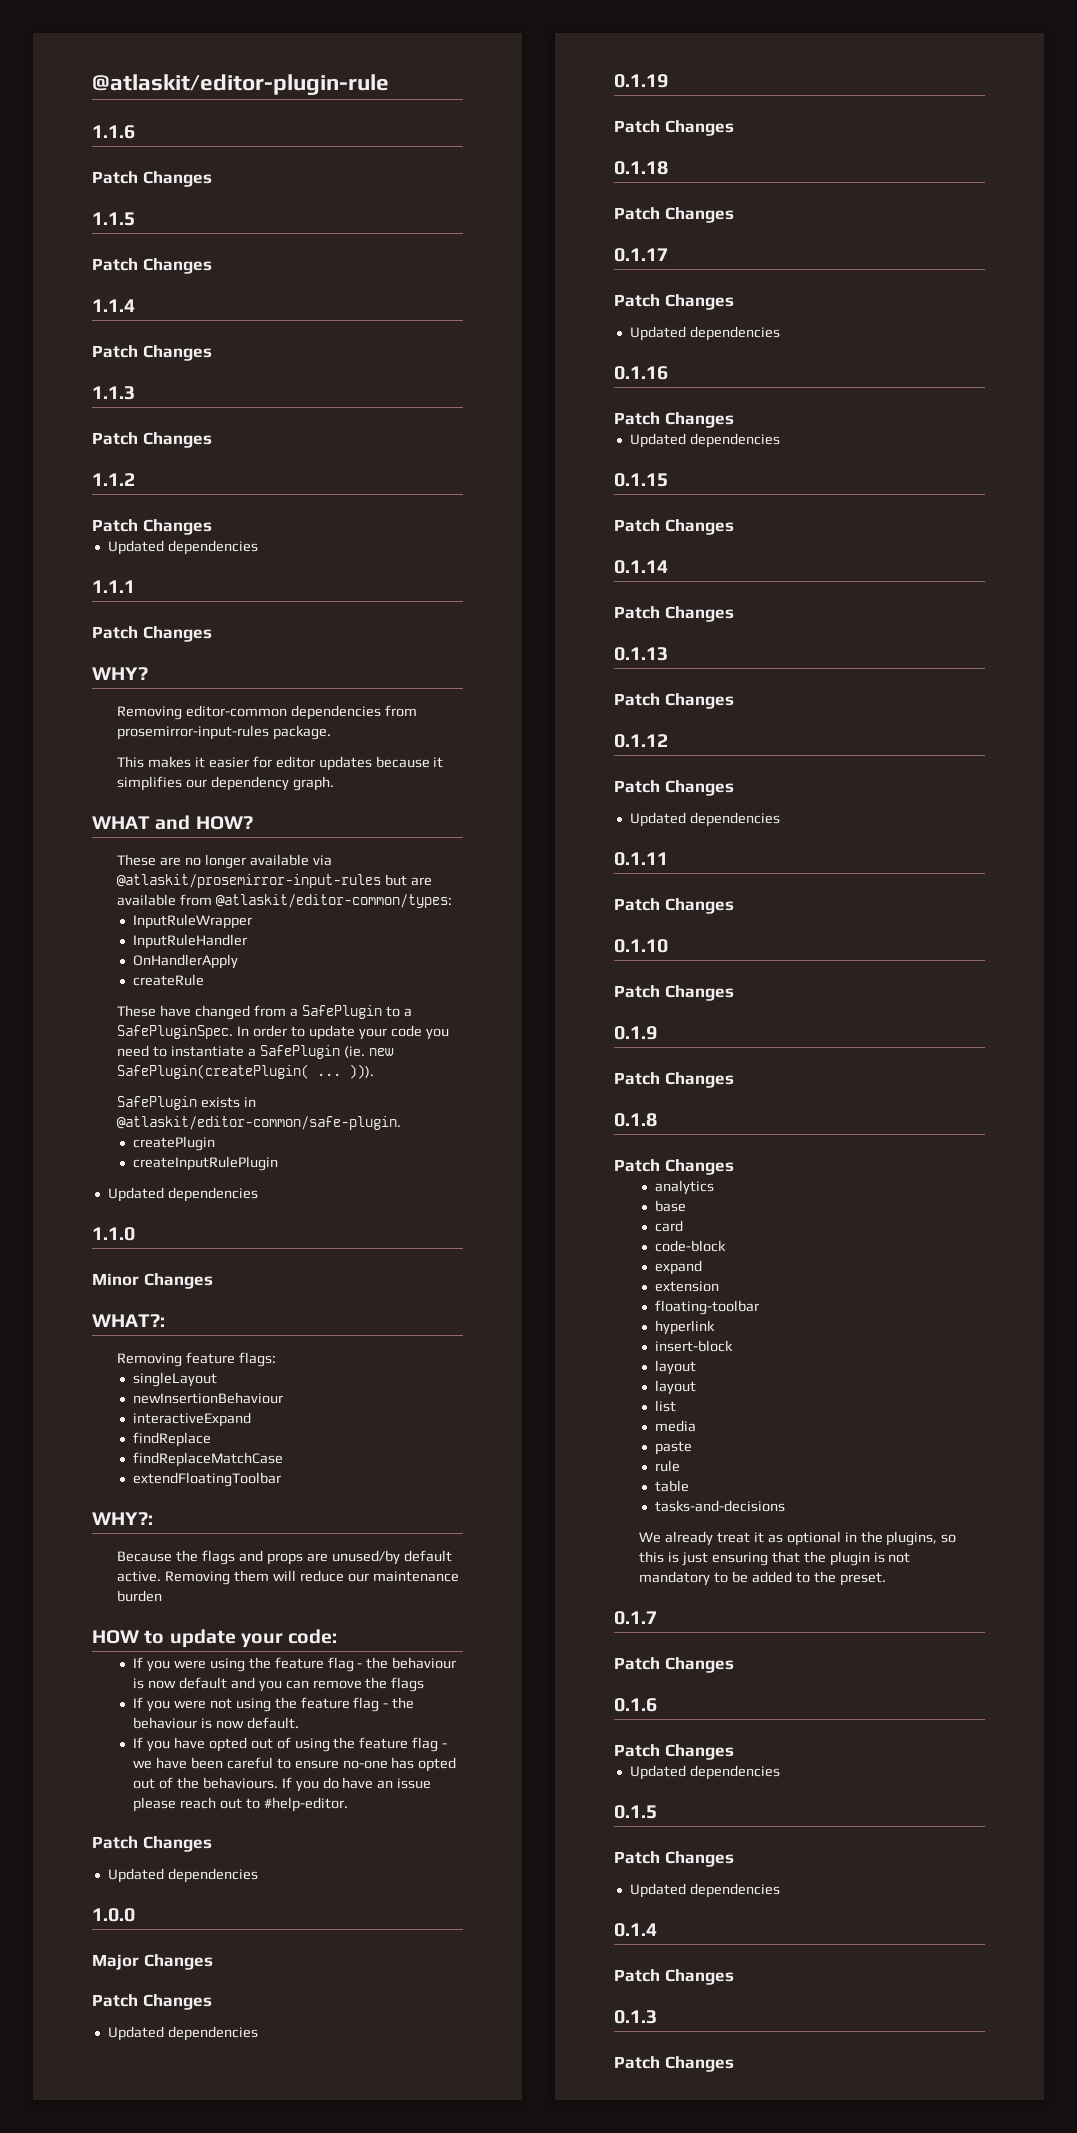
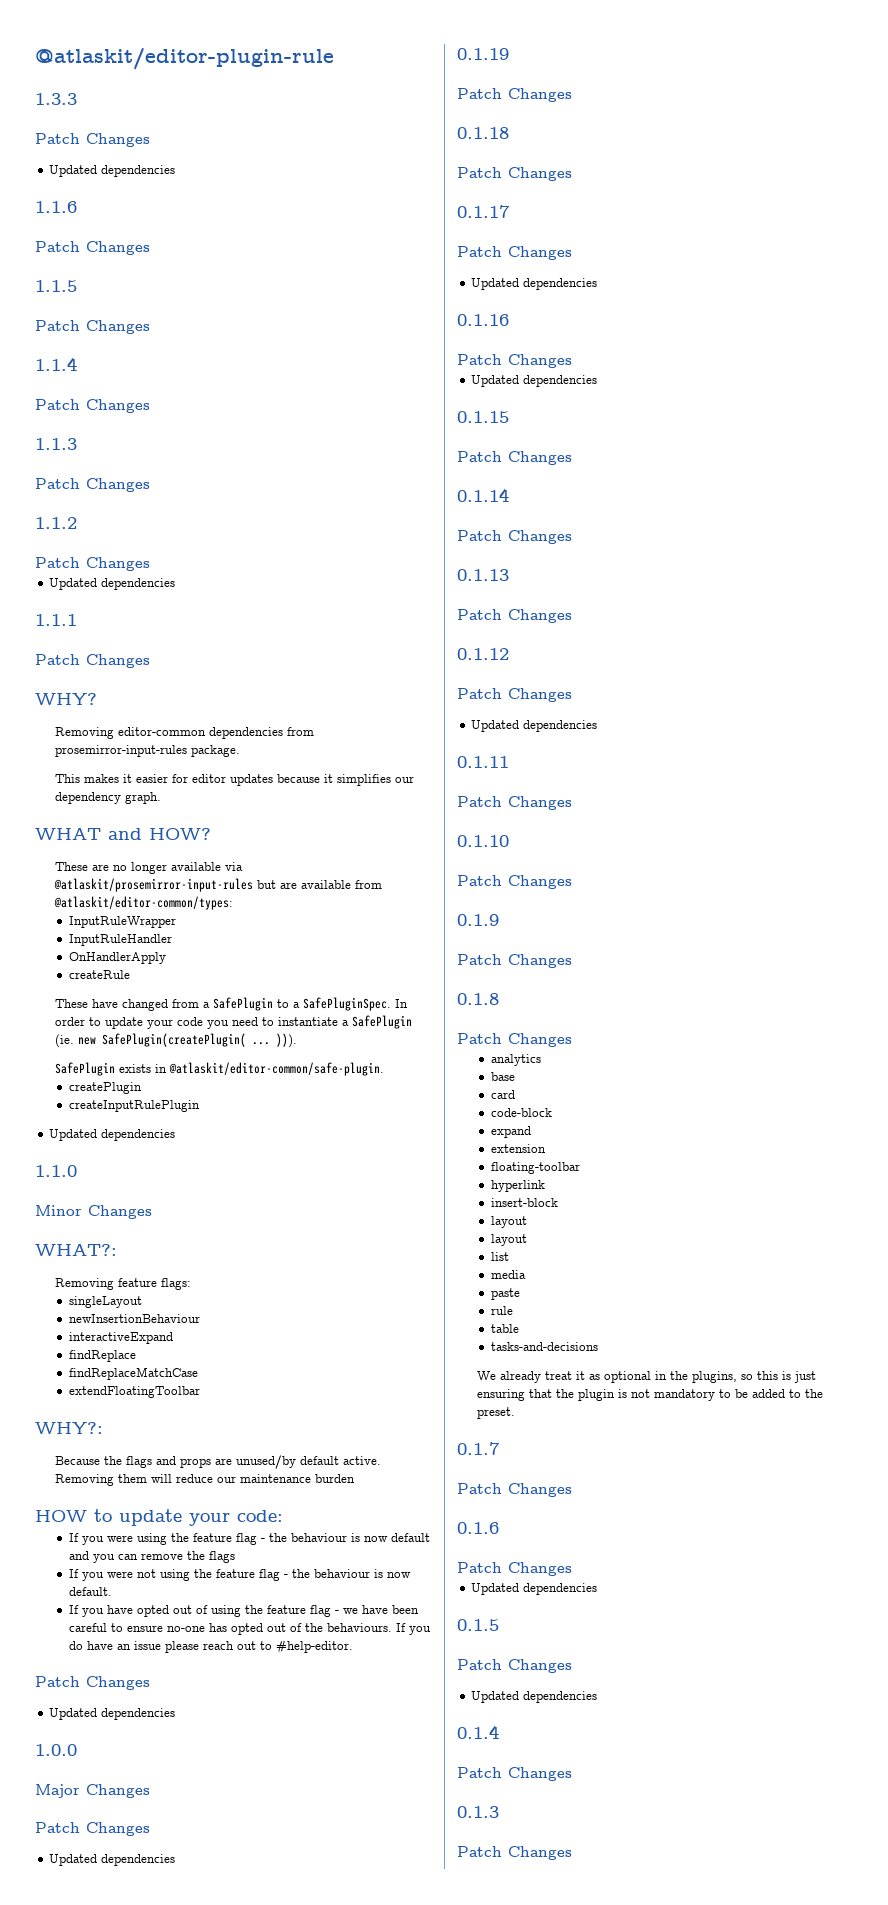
(389, 84) none -> [35,93,77,105] [35,133,150,147] [49,165,176,177] // 1.3.3 // Patch Changes // Updated dependencies

